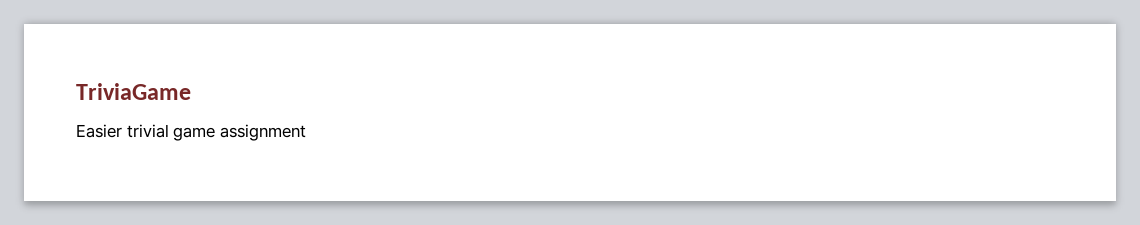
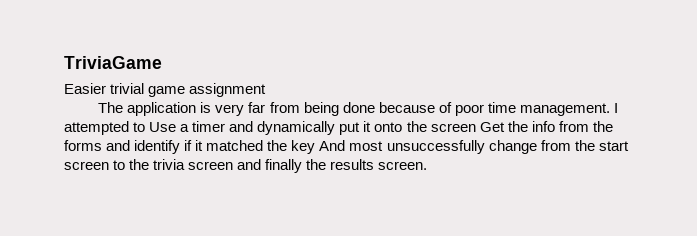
(306, 132) none -> [98,102,618,116] [64,121,613,135] [64,140,629,154] [64,159,428,173] // The application is very far from being done because of poor time management. I attempted to Use a timer and dynamically put it onto the screen Get the info from the forms and identify if it matched the key And most unsuccessfully change from the start screen to the trivia screen and finally the results screen.

